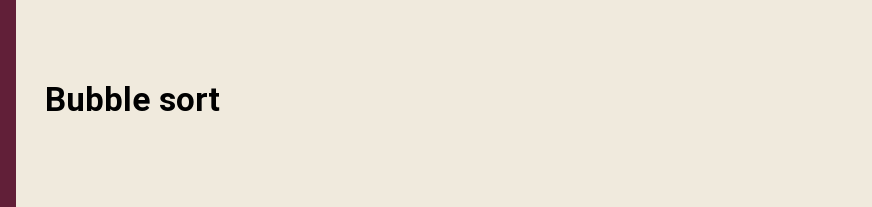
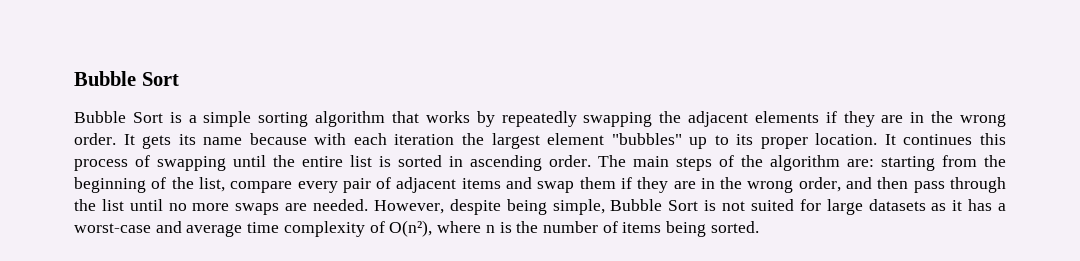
[45,86,220,111] Bubble sort -> [74,71,179,86] [74,111,1007,127] [74,133,1006,149] [74,155,1006,171] [74,177,1007,193] [74,199,1006,215] [74,220,759,237] Bubble Sort // Bubble Sort is a simple sorting algorithm that works by repeatedly swapping the adjacent elements if they are in the wrong order. It gets its name because with each iteration the largest element "bubbles" up to its proper location. It continues this process of swapping until the entire list is sorted in ascending order. The main steps of the algorithm are: starting from the beginning of the list, compare every pair of adjacent items and swap them if they are in the wrong order, and then pass through the list until no more swaps are needed. However, despite being simple, Bubble Sort is not suited for large datasets as it has a worst-case and average time complexity of O(n²), where n is the number of items being sorted.

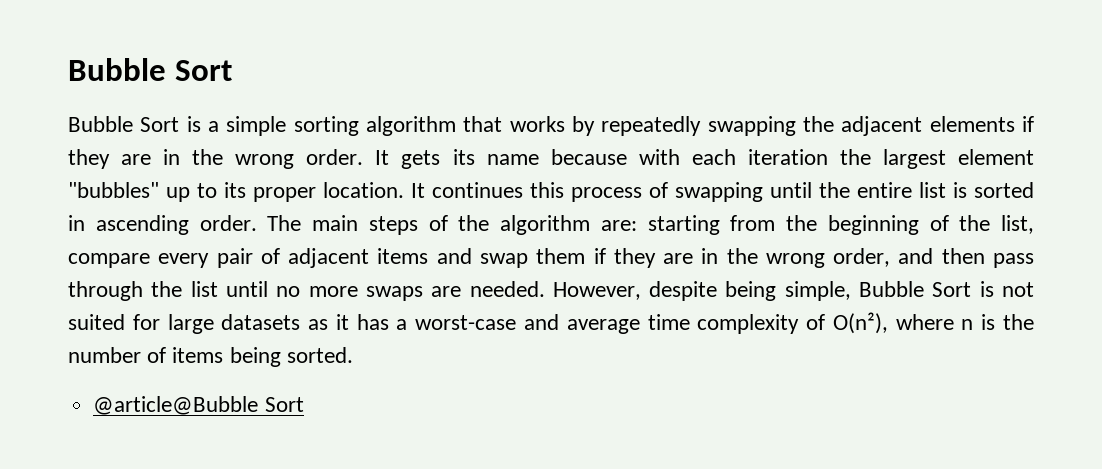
(759, 227) none -> [93,396,304,415] // @article@Bubble Sort

